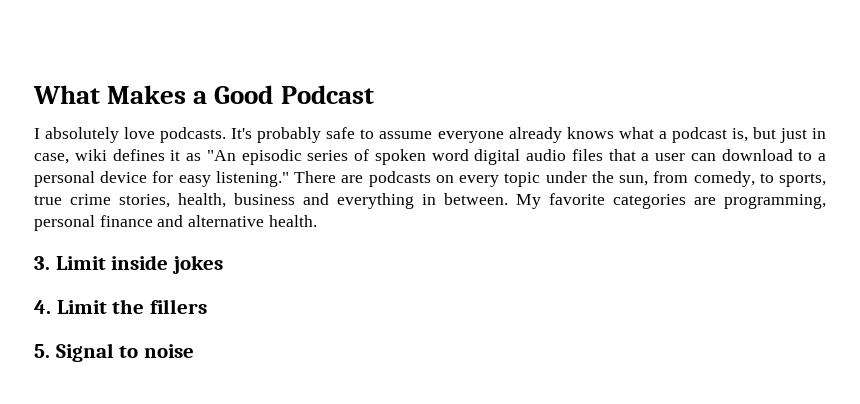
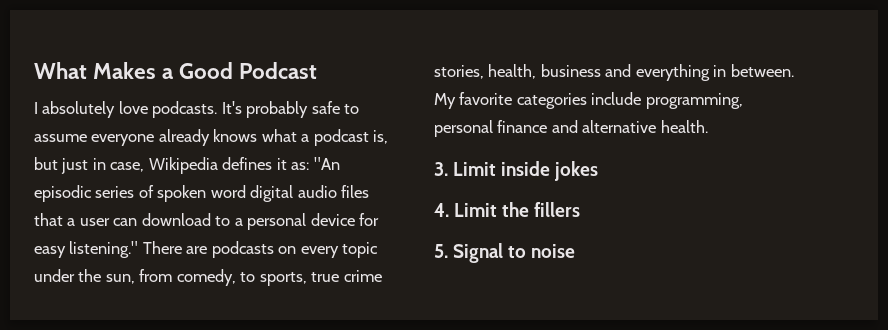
[74,149,107,161] wiki -> [148,157,218,174] Wikipedia
[186,153,201,161] as -> [291,162,310,170] as:
[694,197,716,205] are -> [591,92,642,105] include

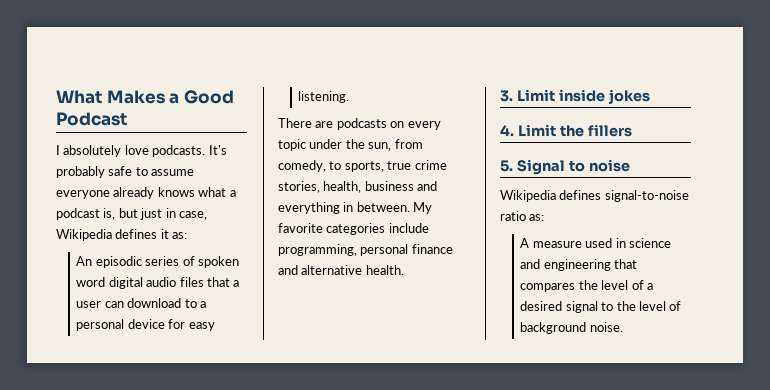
[313,157,340,170] "An -> [76,256,93,266] // An
[69,241,139,258] listening." -> [298,91,350,103] listening. //
(576, 251) none -> [500,190,689,202] [500,211,545,221] [520,238,671,248] [520,259,638,271] [520,280,653,292] [520,301,682,313] [520,322,623,334] // Wikipedia defines signal-to-noise ratio as: // A measure used in science and engineering that compares the level of a desired signal to the level of background noise.

